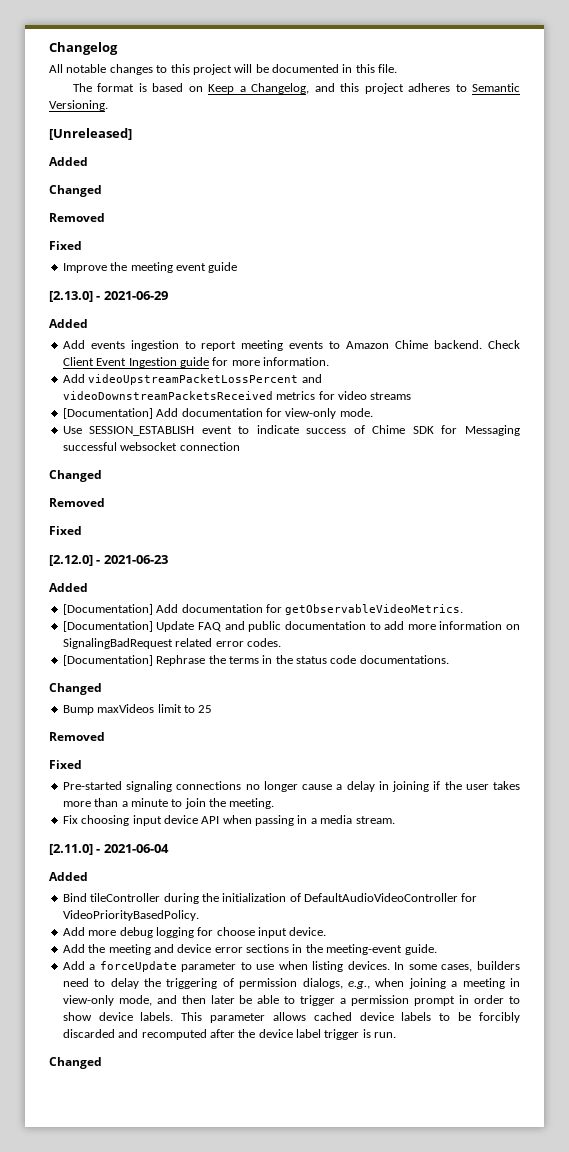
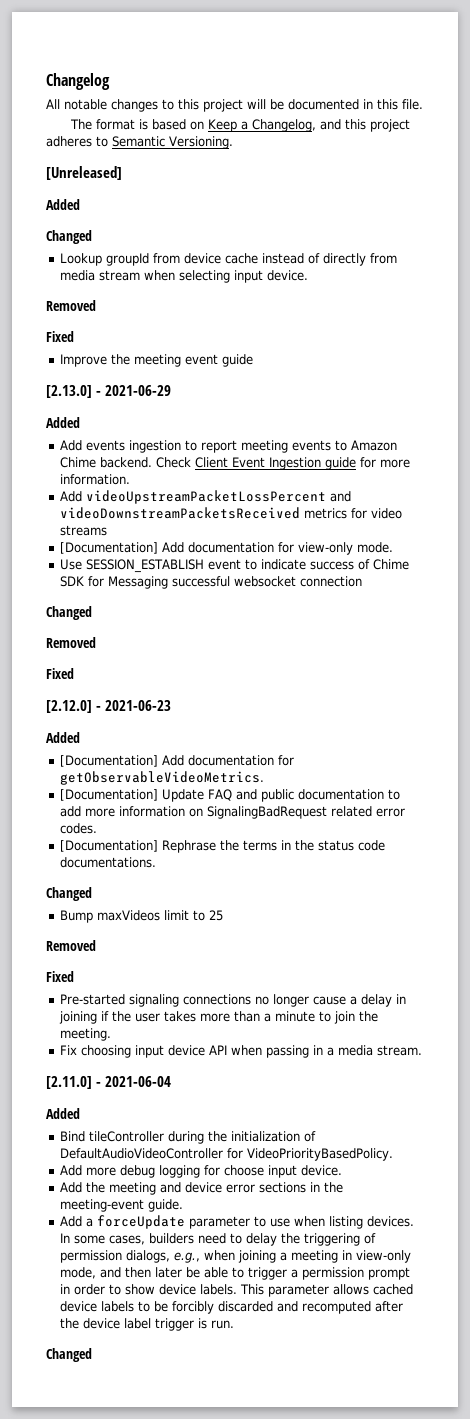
(102, 191) none -> [60,253,398,266] [60,270,309,283] // Lookup groupId from device cache instead of directly from media stream when selecting input device.

